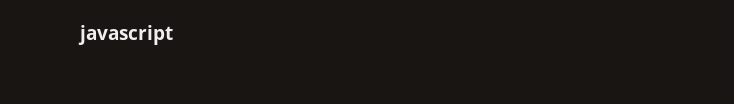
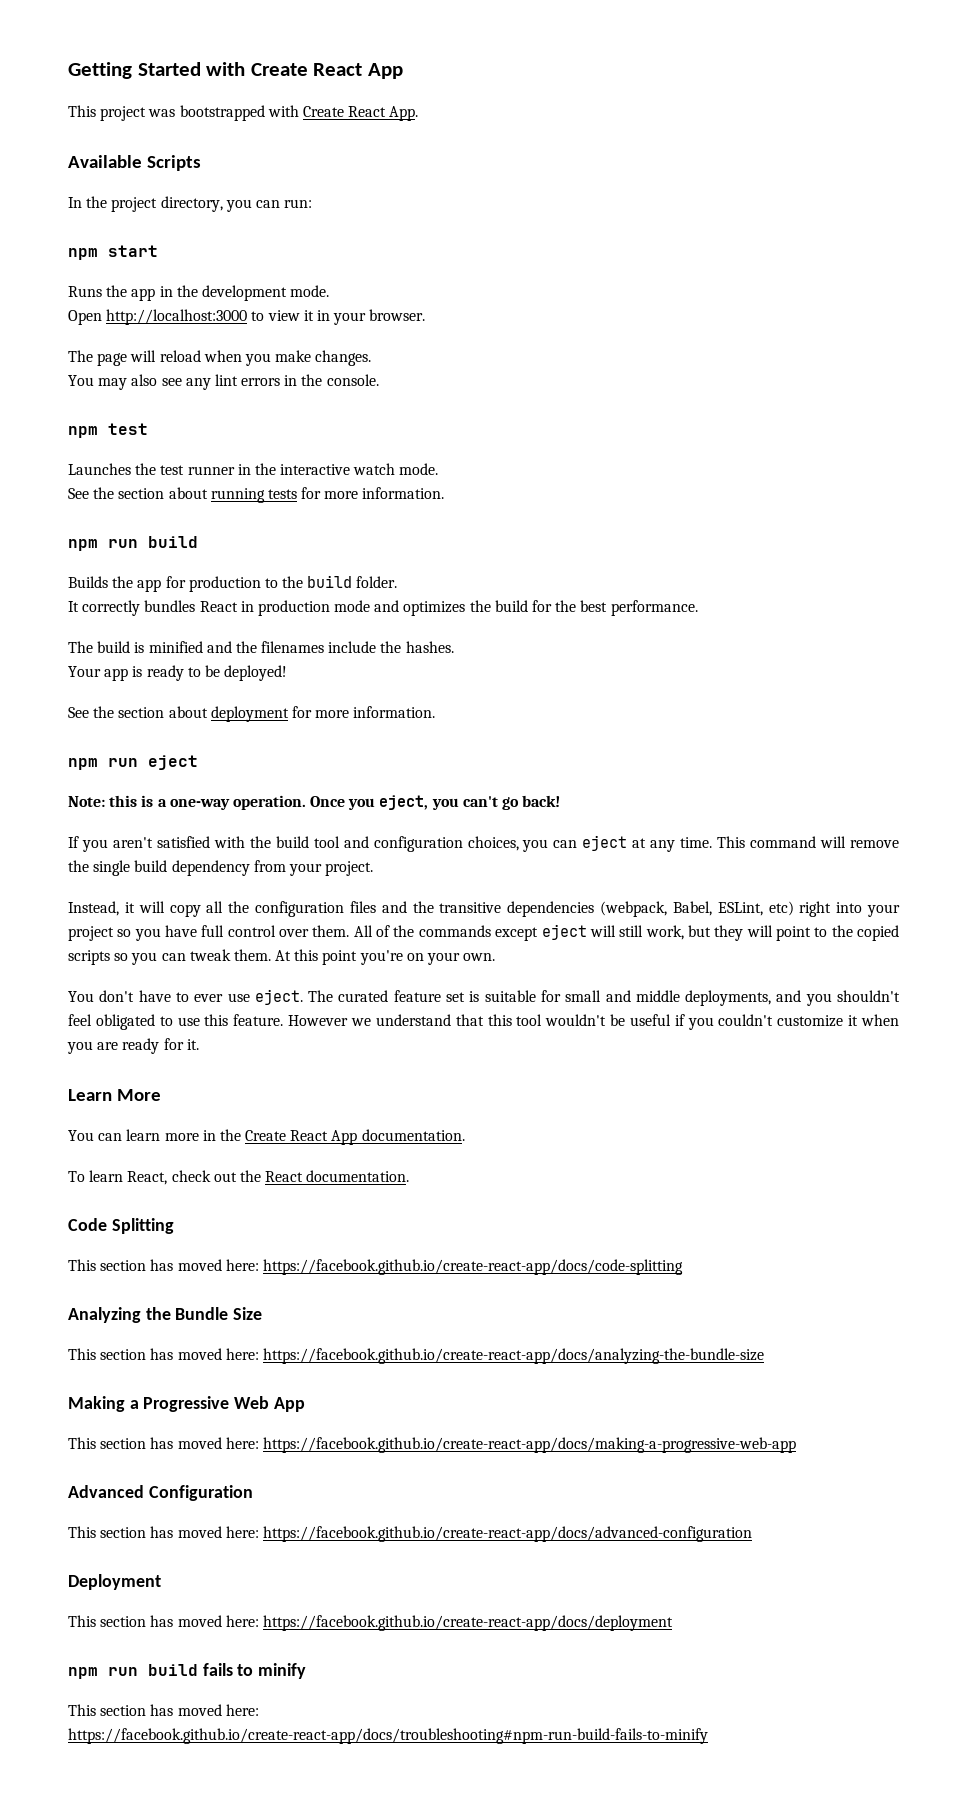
[78,25,173,45] javascript -> [68,62,403,79] [68,105,419,121] [68,155,202,171] [68,196,313,212] [68,245,158,260] [68,285,330,301] [68,309,426,325] [68,350,372,366] [68,374,379,390] [68,423,148,438] [68,463,439,475] [68,487,445,503] [68,536,198,551] [68,575,398,592] [68,600,698,616] [68,641,454,653] [68,665,288,681] [68,706,436,722] [68,755,198,770] [68,795,561,810] [68,835,900,852] [68,860,374,876] [68,901,901,917] [68,924,899,941] [68,949,496,965] [68,989,900,1006] [68,1014,900,1030] [67,1038,199,1054] [68,1089,162,1101] [68,1129,465,1145] [68,1170,410,1185] [68,1218,174,1234] [68,1259,683,1275] [68,1307,263,1323] [68,1348,764,1364] [68,1396,305,1412] [68,1437,796,1453] [68,1485,253,1501] [68,1526,752,1542] [68,1574,161,1590] [68,1615,673,1631] [68,1663,307,1679] [68,1704,259,1716] [68,1728,708,1744] Getting Started with Create React App // This project was bootstrapped with Create React App. // Available Scripts // In the project directory, you can run: // npm start // Runs the app in the development mode. // Open http://localhost:3000 to view it in your browser. // The page will reload when you make changes. // You may also see any lint errors in the console. // npm test // Launches the test runner in the interactive watch mode. // See the section about running tests for more information. // npm run build // Builds the app for production to the build folder. // It correctly bundles React in production mode and optimizes the build for the best performance. // The build is minified and the filenames include the hashes. // Your app is ready to be deployed! // See the section about deployment for more information. // npm run eject // Note: this is a one-way operation. Once you eject, you can't go back! // If you aren't satisfied with the build tool and configuration choices, you can eject at any time. This command will remove the single build dependency from your project. // Instead, it will copy all the configuration files and the transitive dependencies (webpack, Babel, ESLint, etc) right into your project so you have full control over them. All of the commands except eject will still work, but they will point to the copied scripts so you can tweak them. At this point you're on your own. // You don't have to ever use eject. The curated feature set is suitable for small and middle deployments, and you shouldn't feel obligated to use this feature. However we understand that this tool wouldn't be useful if you couldn't customize it when you are ready for it. // Learn More // You can learn more in the Create React App documentation. // To learn React, check out the React documentation. // Code Splitting // This section has moved here: https://facebook.github.io/create-react-app/docs/code-splitting // Analyzing the Bundle Size // This section has moved here: https://facebook.github.io/create-react-app/docs/analyzing-the-bundle-size // Making a Progressive Web App // This section has moved here: https://facebook.github.io/create-react-app/docs/making-a-progressive-web-app // Advanced Configuration // This section has moved here: https://facebook.github.io/create-react-app/docs/advanced-configuration // Deployment // This section has moved here: https://facebook.github.io/create-react-app/docs/deployment // npm run build fails to minify // This section has moved here: https://facebook.github.io/create-react-app/docs/troubleshooting#npm-run-build-fails-to-minify

